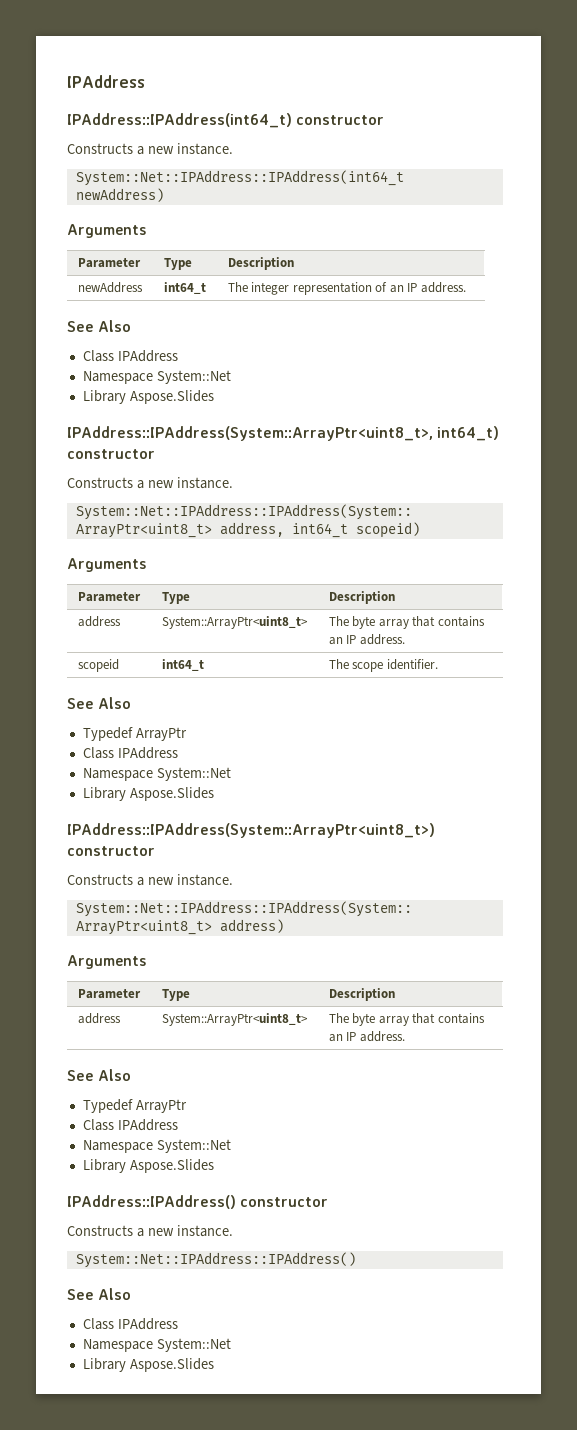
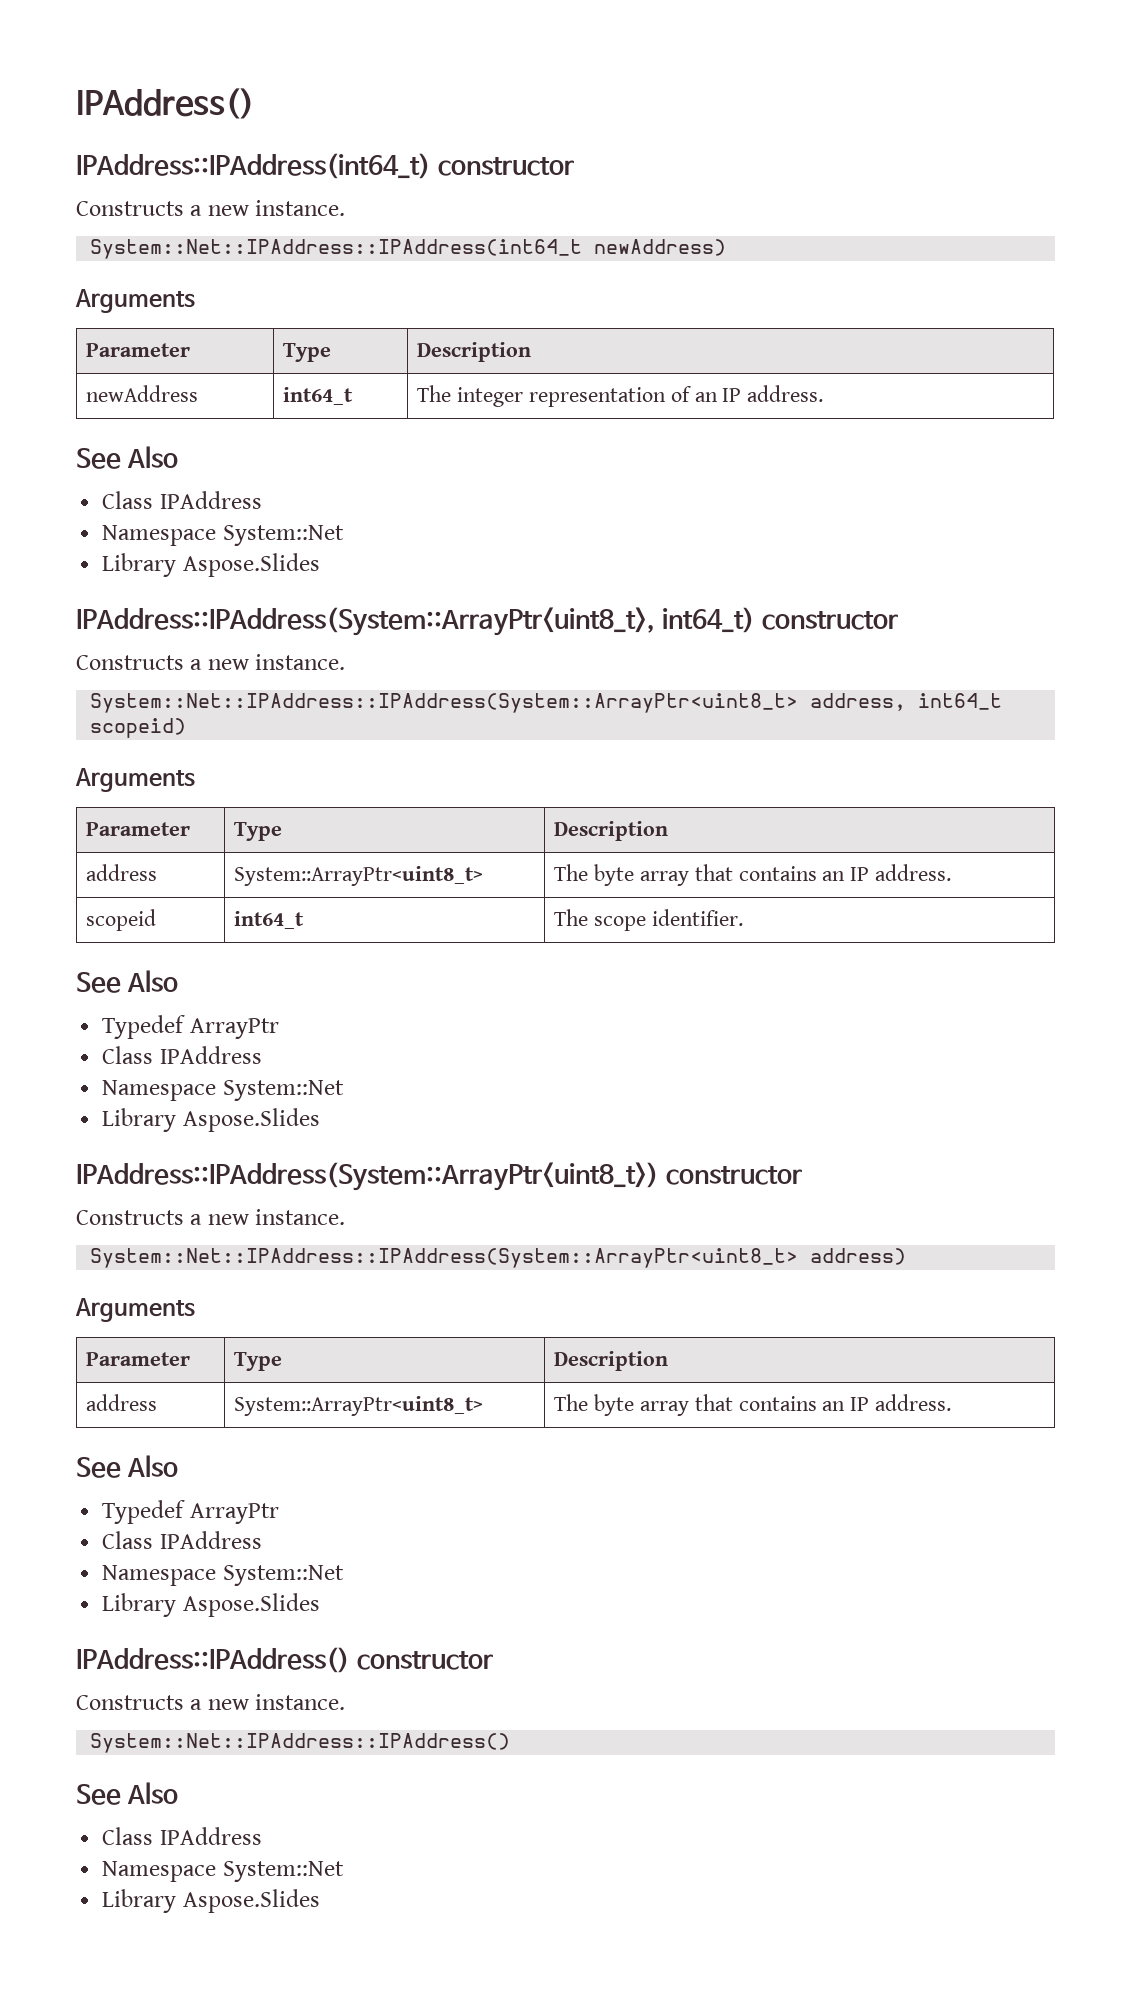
[67,75,145,88] IPAddress -> [76,88,255,119] IPAddress()

